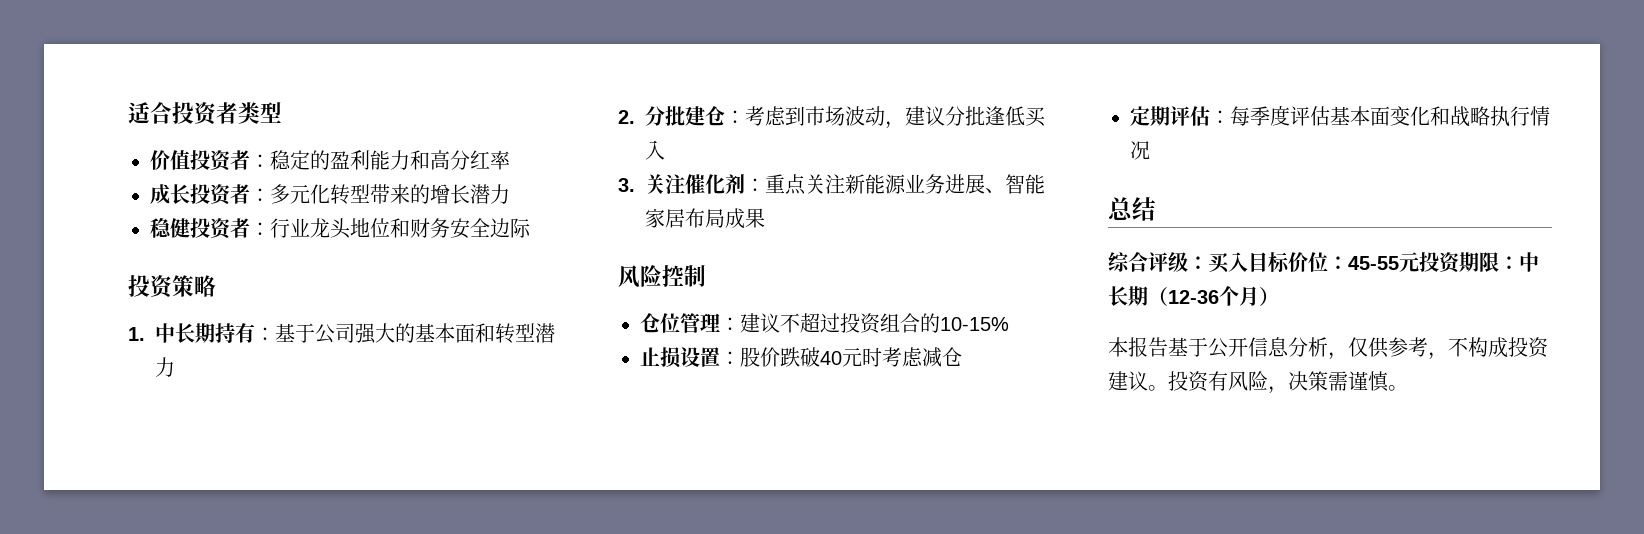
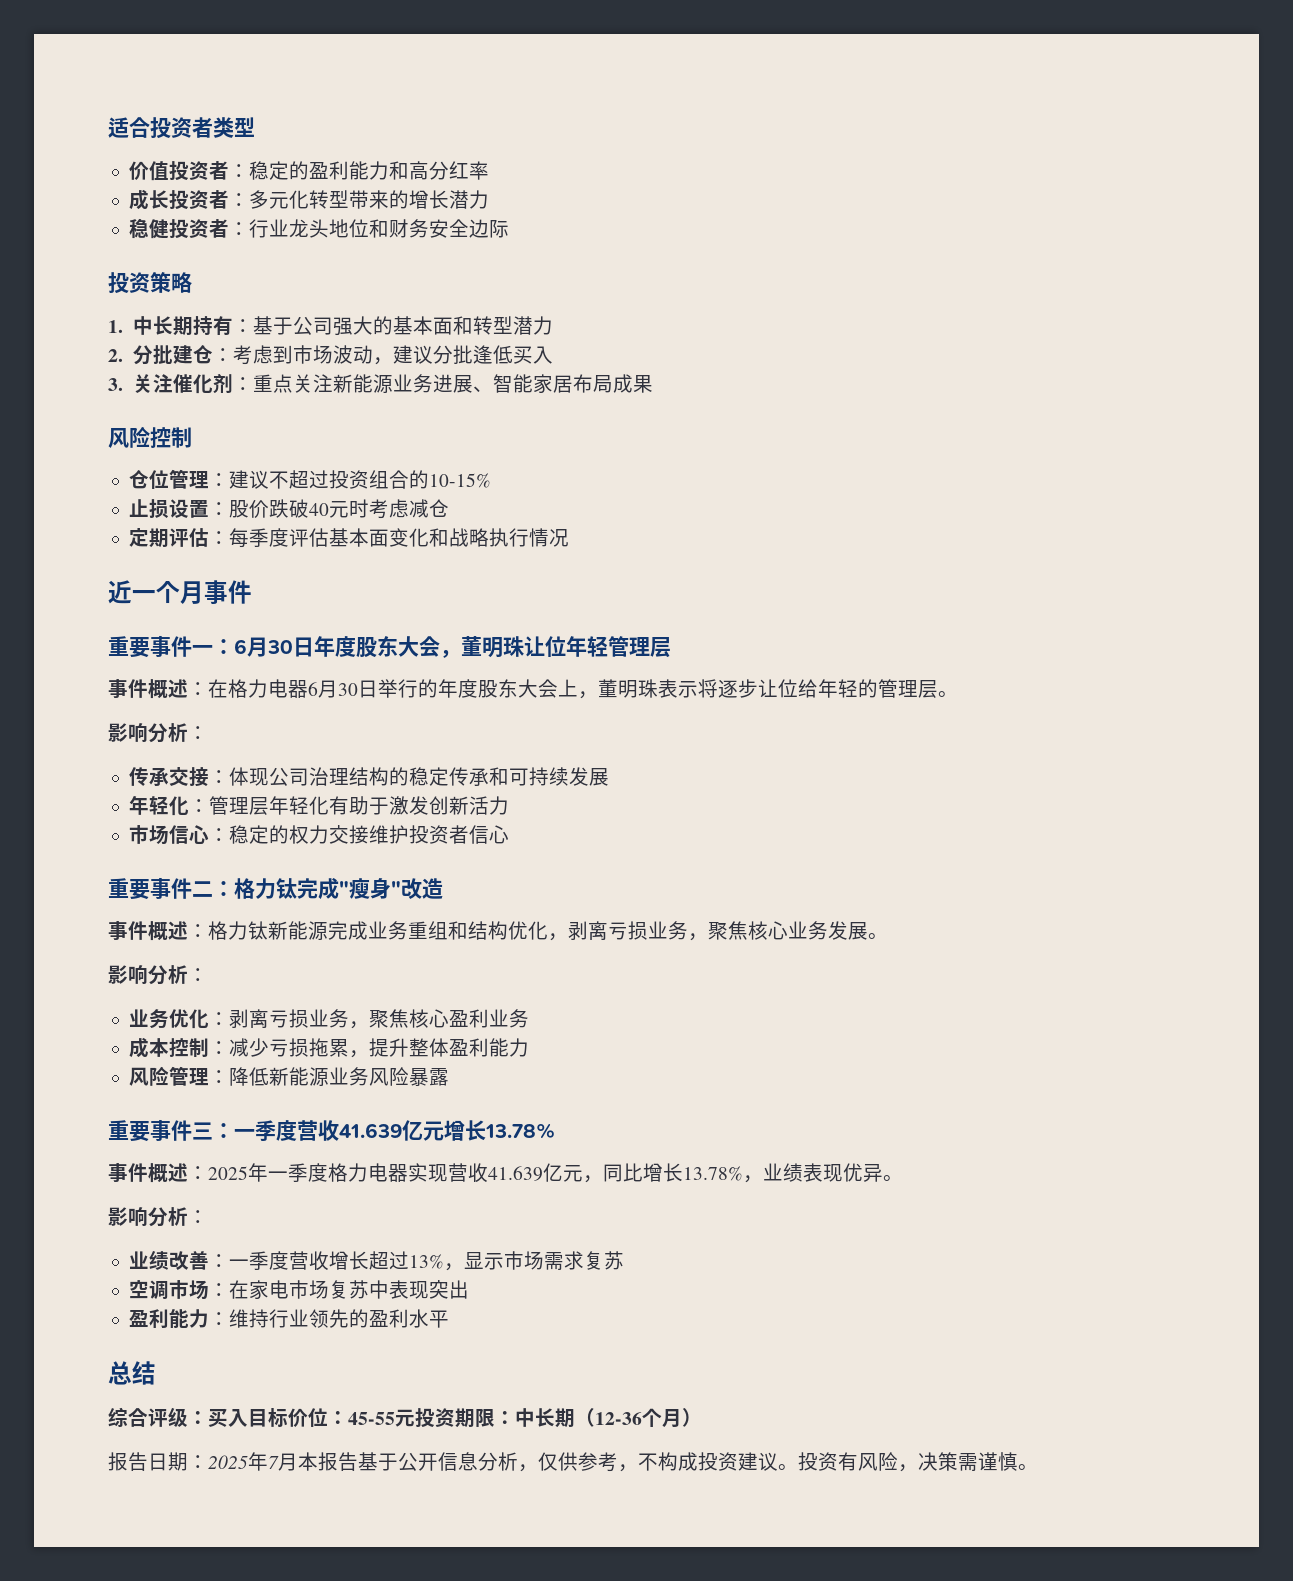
(1150, 150) none -> [108,580,252,604] [108,635,671,658] [108,679,958,699] [108,723,208,743] [129,767,610,787] [129,795,510,816] [129,825,510,845] [108,877,443,900] [108,921,888,941] [108,965,208,985] [129,1009,530,1029] [129,1037,530,1058] [129,1066,450,1087] [108,1119,556,1142] [108,1163,903,1183] [108,1207,208,1227] [129,1250,625,1271] [129,1280,470,1300] [129,1309,450,1328] // 近一个月事件 // 重要事件一：6月30日年度股东大会，董明珠让位年轻管理层 // 事件概述：在格力电器6月30日举行的年度股东大会上，董明珠表示将逐步让位给年轻的管理层。 // 影响分析： // 传承交接：体现公司治理结构的稳定传承和可持续发展 // 年轻化：管理层年轻化有助于激发创新活力 // 市场信心：稳定的权力交接维护投资者信心 // 重要事件二：格力钛完成"瘦身"改造 // 事件概述：格力钛新能源完成业务重组和结构优化，剥离亏损业务，聚焦核心业务发展。 // 影响分析： // 业务优化：剥离亏损业务，聚焦核心盈利业务 // 成本控制：减少亏损拖累，提升整体盈利能力 // 风险管理：降低新能源业务风险暴露 // 重要事件三：一季度营收41.639亿元增长13.78% // 事件概述：2025年一季度格力电器实现营收41.639亿元，同比增长13.78%，业绩表现优异。 // 影响分析： // 业绩改善：一季度营收增长超过13%，显示市场需求复苏 // 空调市场：在家电市场复苏中表现突出 // 盈利能力：维持行业领先的盈利水平
(1279, 296) none -> [108,1452,298,1471] 报告日期：2025年7月

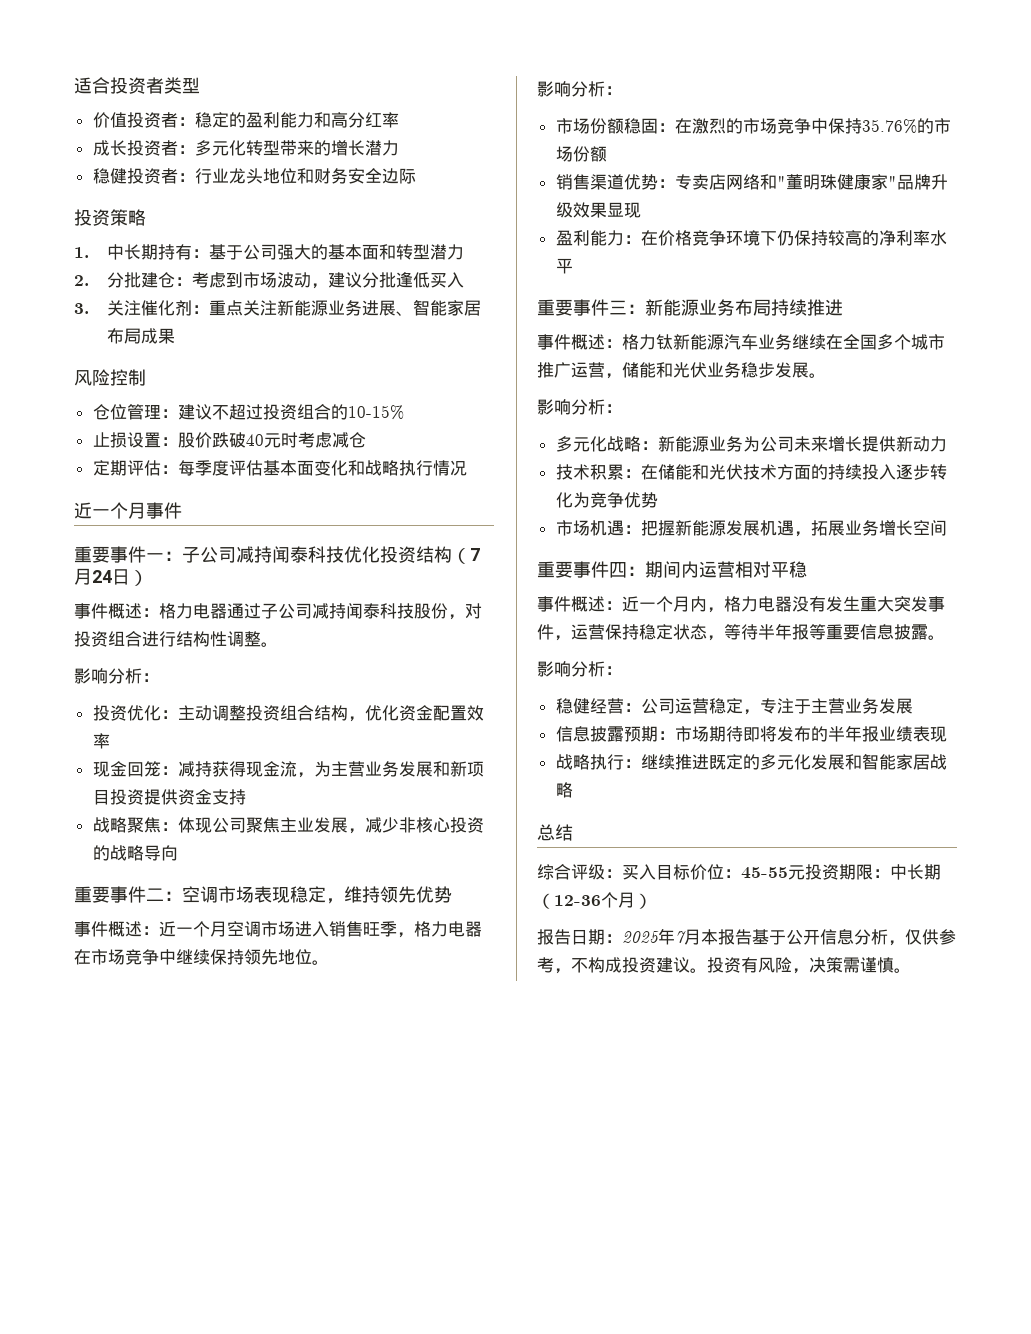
[234,635,671,658] [108,679,958,699] [108,723,208,743] [129,767,610,787] [129,795,510,816] [129,825,510,845] [108,877,443,900] 6月30日年度股东大会，董明珠让位年轻管理层 // 事件概述：在格力电器6月30日举行的年度股东大会上，董明珠表示将逐步让位给年轻的管理层。 // 影响分析： // 传承交接：体现公司治理结构的稳定传承和可持续发展 // 年轻化：管理层年轻化有助于激发创新活力 // 市场信心：稳定的权力交接维护投资者信心 // 重要事件二：格力钛完成"瘦身"改造 -> [182,546,480,564] [74,568,148,586] [74,603,482,620] [74,631,278,647] [74,668,159,684] [92,705,484,722] [92,733,110,749] [92,761,484,778] [92,789,246,805] [92,817,484,834] [92,845,178,861] [74,886,452,904] [74,921,482,938] [74,949,329,965] [537,81,622,97] [555,118,951,134] [555,146,607,162] [555,174,948,190] [555,202,641,218] [555,230,947,246] [555,258,573,274] [537,299,843,316] 子公司减持闻泰科技优化投资结构（7月24日） // 事件概述：格力电器通过子公司减持闻泰科技股份，对投资组合进行结构性调整。 // 影响分析： // 投资优化：主动调整投资组合结构，优化资金配置效率 // 现金回笼：减持获得现金流，为主营业务发展和新项目投资提供资金支持 // 战略聚焦：体现公司聚焦主业发展，减少非核心投资的战略导向 // 重要事件二：空调市场表现稳定，维持领先优势 // 事件概述：近一个月空调市场进入销售旺季，格力电器在市场竞争中继续保持领先地位。 // 影响分析： // 市场份额稳固：在激烈的市场竞争中保持35.76%的市场份额 // 销售渠道优势：专卖店网络和"董明珠健康家"品牌升级效果显现 // 盈利能力：在价格竞争环境下仍保持较高的净利率水平 // 重要事件三：新能源业务布局持续推进
[328,921,888,941] [108,965,208,985] [129,1009,530,1029] [129,1037,530,1058] [129,1066,450,1087] [108,1119,556,1142] [108,1163,903,1183] [108,1207,208,1227] [129,1250,625,1271] [129,1280,470,1300] [129,1309,450,1328] 完成业务重组和结构优化，剥离亏损业务，聚焦核心业务发展。 // 影响分析： // 业务优化：剥离亏损业务，聚焦核心盈利业务 // 成本控制：减少亏损拖累，提升整体盈利能力 // 风险管理：降低新能源业务风险暴露 // 重要事件三：一季度营收41.639亿元增长13.78% // 事件概述：2025年一季度格力电器实现营收41.639亿元，同比增长13.78%，业绩表现优异。 // 影响分析： // 业绩改善：一季度营收增长超过13%，显示市场需求复苏 // 空调市场：在家电市场复苏中表现突出 // 盈利能力：维持行业领先的盈利水平 -> [724,334,945,350] [537,362,826,379] [537,399,622,415] [555,436,947,452] [555,464,947,480] [555,492,658,508] [555,520,947,537] [537,561,807,578] [537,596,945,613] [537,623,945,641] [537,661,622,677] [555,698,913,715] [555,725,947,742] [555,753,947,770] [555,782,573,798] 汽车业务继续在全国多个城市推广运营，储能和光伏业务稳步发展。 // 影响分析： // 多元化战略：新能源业务为公司未来增长提供新动力 // 技术积累：在储能和光伏技术方面的持续投入逐步转化为竞争优势 // 市场机遇：把握新能源发展机遇，拓展业务增长空间 // 重要事件四：期间内运营相对平稳 // 事件概述：近一个月内，格力电器没有发生重大突发事件，运营保持稳定状态，等待半年报等重要信息披露。 // 影响分析： // 稳健经营：公司运营稳定，专注于主营业务发展 // 信息披露预期：市场期待即将发布的半年报业绩表现 // 战略执行：继续推进既定的多元化发展和智能家居战略

